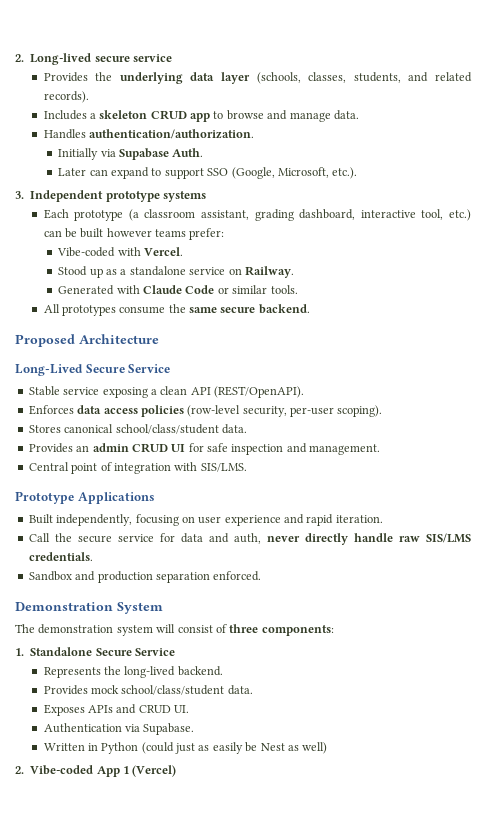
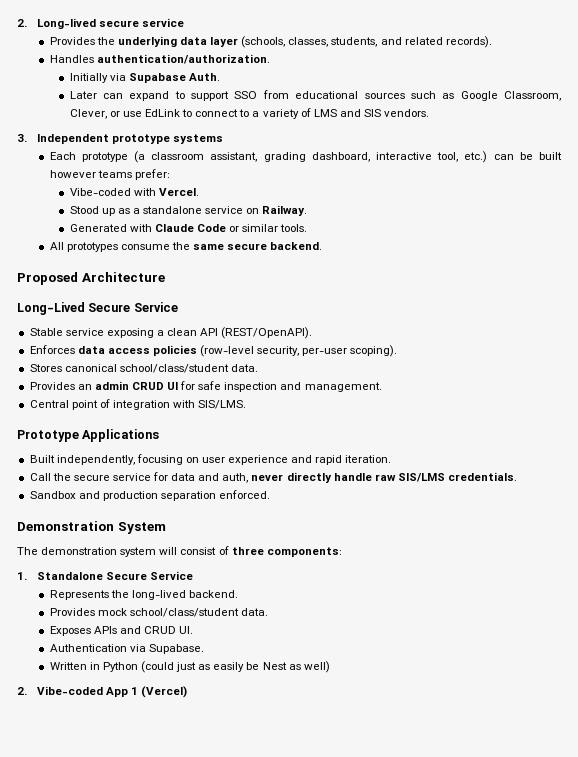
[43,110,359,122] // Includes a skeleton CRUD app to browse and manage data. -> (492, 42) none
[231,167,358,179] (Google, Microsoft, etc.). -> [262,90,561,101] [69,108,430,119] from educational sources such as Google Classroom, Clever, or use EdLink to connect to a variety of LMS and SIS vendors.

